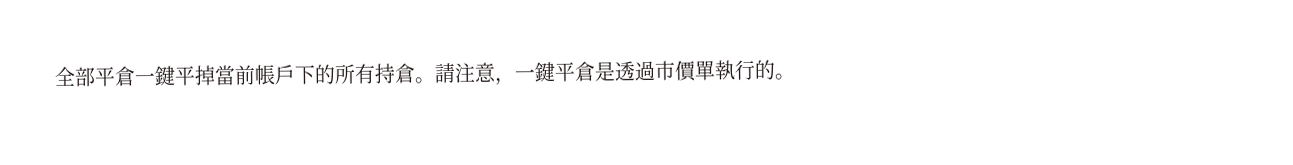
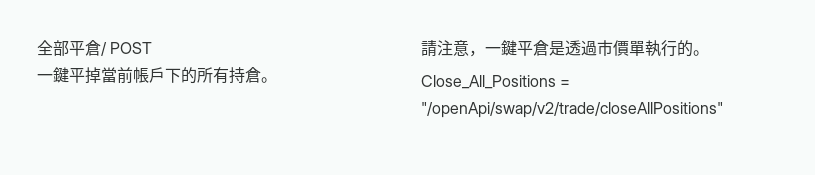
(136, 76) none -> [101,42,153,56] / POST //
(435, 80) none -> (277, 80) //
(795, 76) none -> [421,75,571,89] [421,102,723,118] // Close_All_Positions = "/openApi/swap/v2/trade/closeAllPositions"

